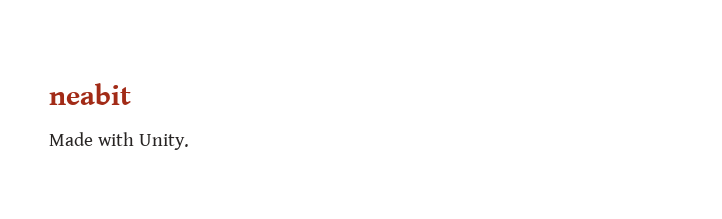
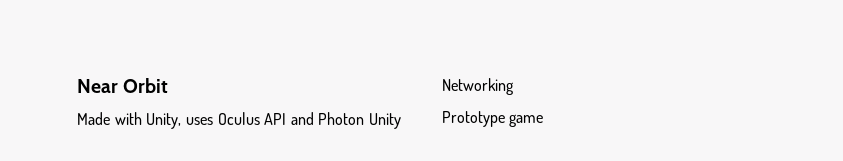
[49,83,131,105] neabit -> [77,78,169,93] Near Orbit
[138,134,189,150] Unity. -> [146,112,401,129] [442,78,514,95] [442,111,544,127] Unity, uses Oculus API and Photon Unity Networking // Prototype game

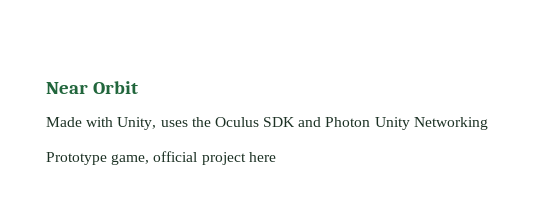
[217,112,287,125] Oculus API -> [191,117,296,127] the Oculus SDK
[509,114,544,127] game -> [111,151,276,165] game, official project here

